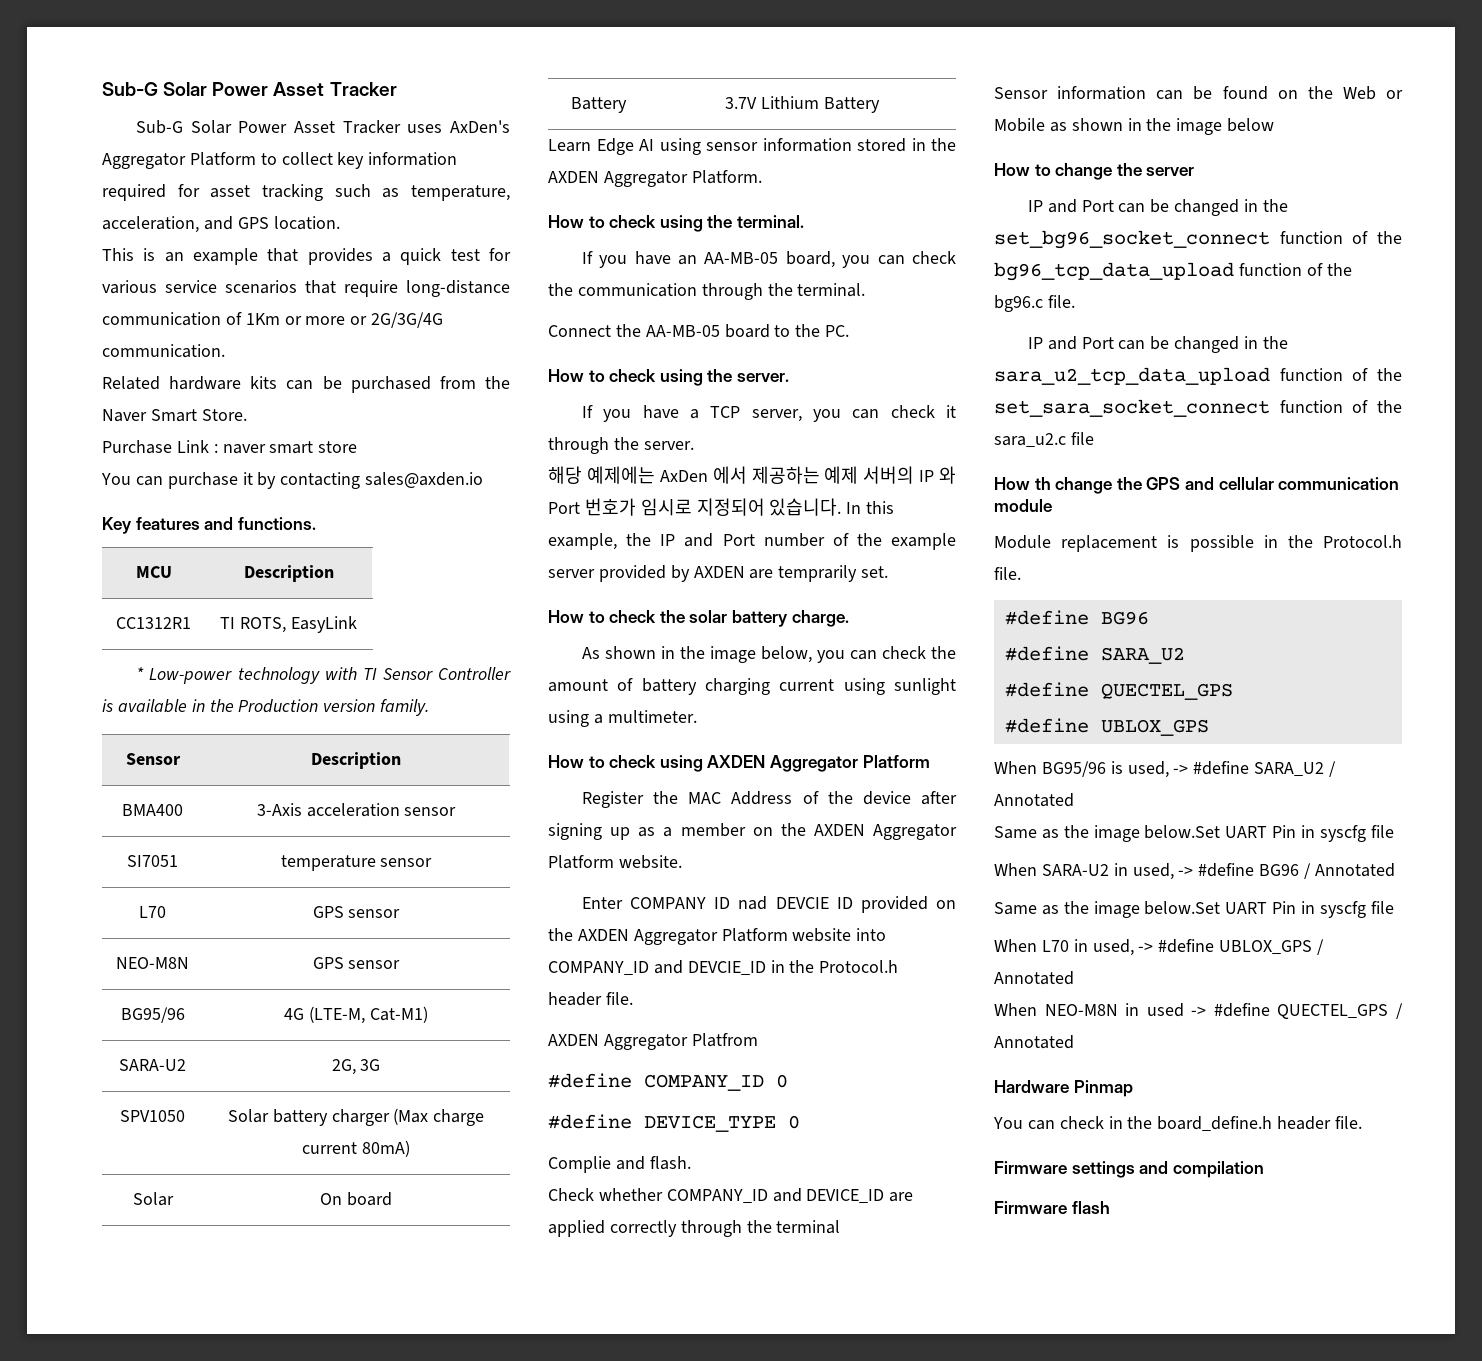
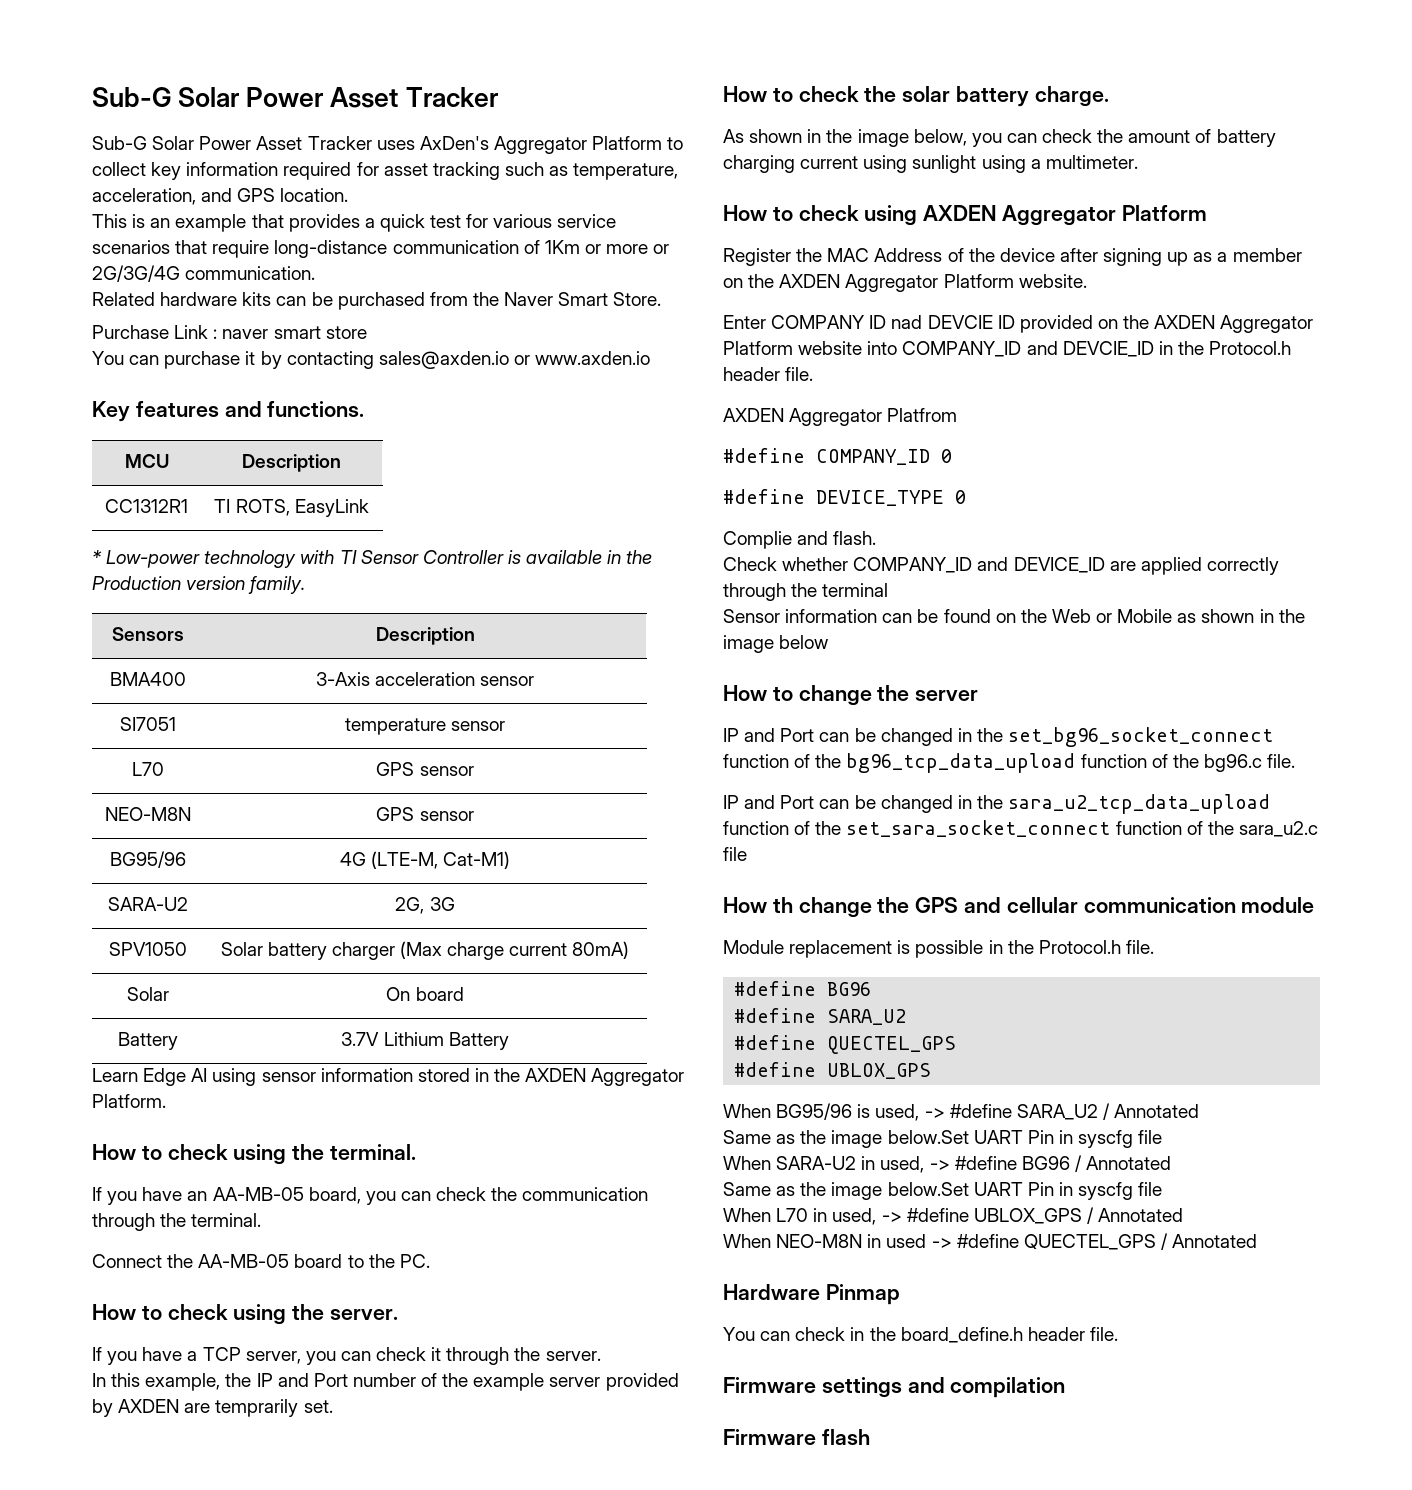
(484, 480) none -> [513,351,651,365] or www.axden.io
[125,753,181,765] Sensor -> [112,627,184,641] Sensors
[548,466,956,484] [548,498,842,516] 해당 예제에는 AxDen 에서 제공하는 예제 서버의 IP 와 Port 번호가 임시로 지정되어 있습니다. -> (601, 1356) none

